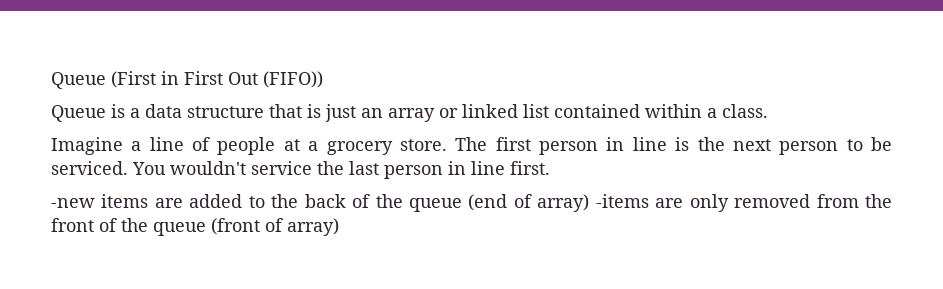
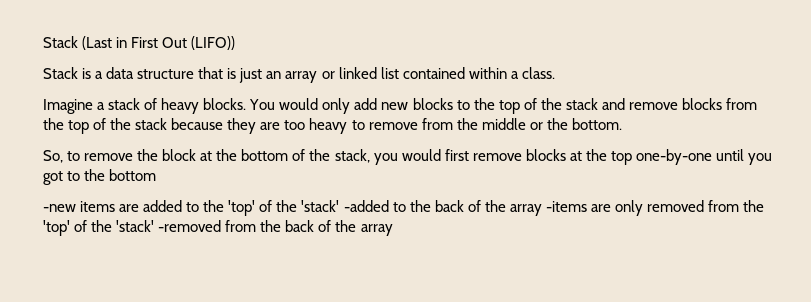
[51,71,156,89] Queue (First -> [43,36,113,50] Stack (Last
[263,71,323,88] [51,105,106,122] (FIFO)) // Queue -> [191,36,236,50] [43,67,78,79] (LIFO)) // Stack
[149,137,892,155] [51,161,550,179] line of people at a grocery store. The first person in line is the next person to be serviced. You wouldn't service the last person in line first. -> [108,98,758,114] [43,118,622,134] [43,149,773,165] [43,169,157,185] stack of heavy blocks. You would only add new blocks to the top of the stack and remove blocks from the top of the stack because they are too heavy to remove from the middle or the bottom. // So, to remove the block at the bottom of the stack, you would first remove blocks at the top one-by-one until you got to the bottom
[304,194,590,212] back of the queue (end of array) -> [228,200,542,216] 'top' of the 'stack' -added to the back of the array
[51,218,339,236] front of the queue (front of array) -> [43,220,393,236] 'top' of the 'stack' -removed from the back of the array

